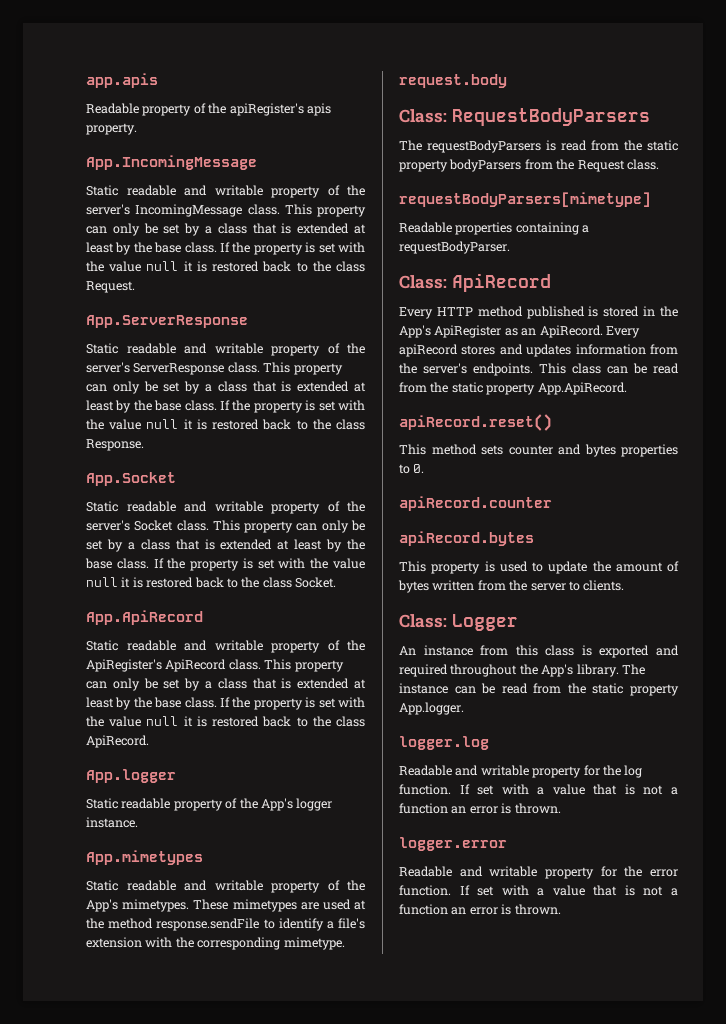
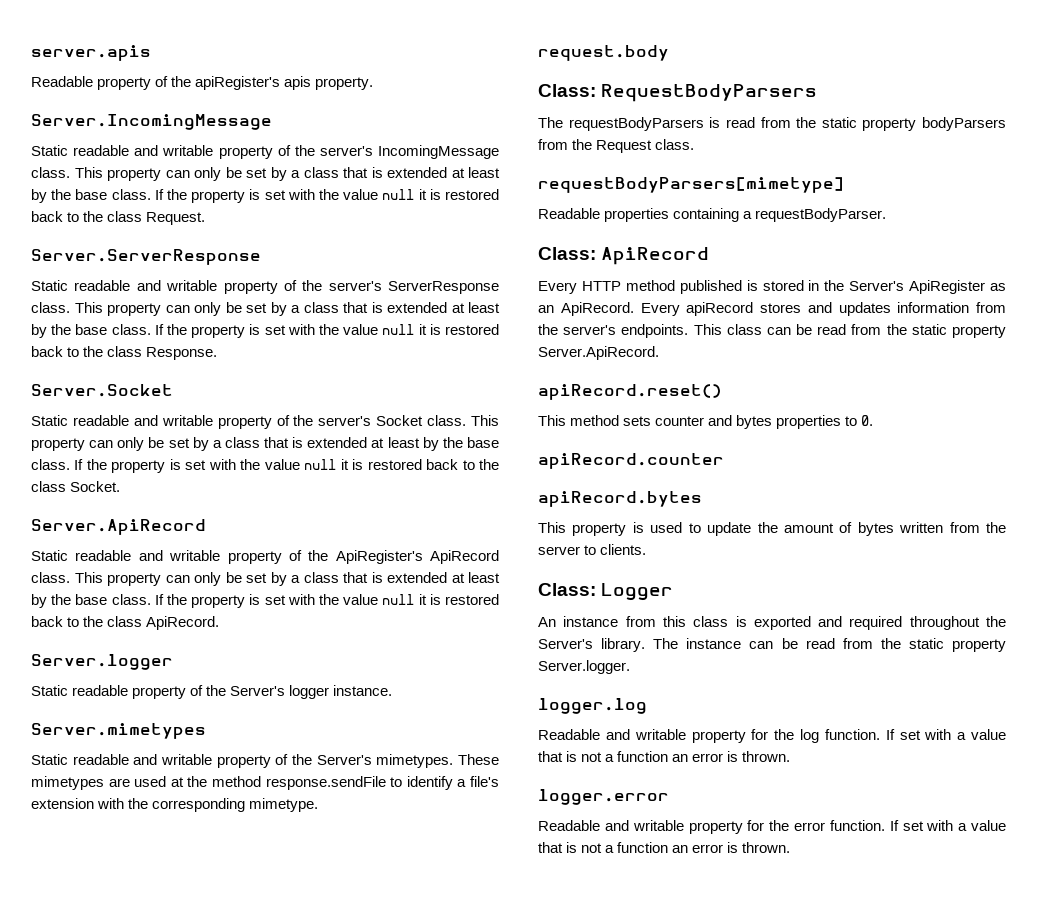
[86,73,158,88] app.apis -> [31,45,151,61] server.apis
[86,155,257,170] App.IncomingMessage -> [31,114,272,130] Server.IncomingMessage
[86,315,248,328] App.ServerResponse -> [31,249,261,265] Server.ServerResponse
[86,472,176,486] App.Socket -> [31,384,173,397] Server.Socket
[86,610,203,625] App.ApiRecord -> [31,519,206,535] Server.ApiRecord
[86,769,176,783] App.logger -> [31,654,173,670] Server.logger
[260,798,293,811] App's -> [230,686,286,696] Server's
[86,850,203,865] [86,880,365,893] [86,899,118,912] App.mimetypes // Static readable and writable property of the App's -> [31,723,206,739] [31,754,372,768] Server.mimetypes // Static readable and writable property of the Server's
[399,325,431,338] App's -> [849,281,905,291] Server's
[537,382,627,395] App.ApiRecord. -> [538,346,659,360] Server.ApiRecord.
[541,664,574,677] App's -> [538,639,593,649] Server's
[399,702,464,715] App.logger. -> [538,660,630,674] Server.logger.

